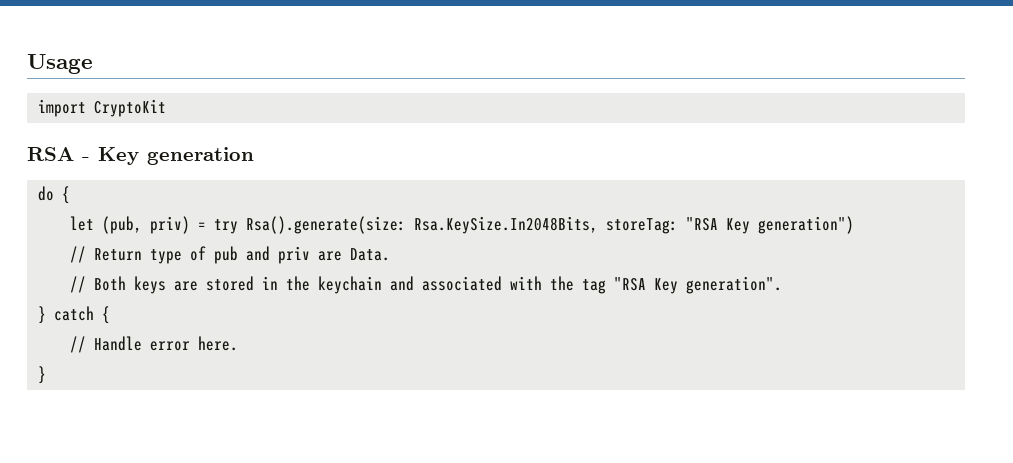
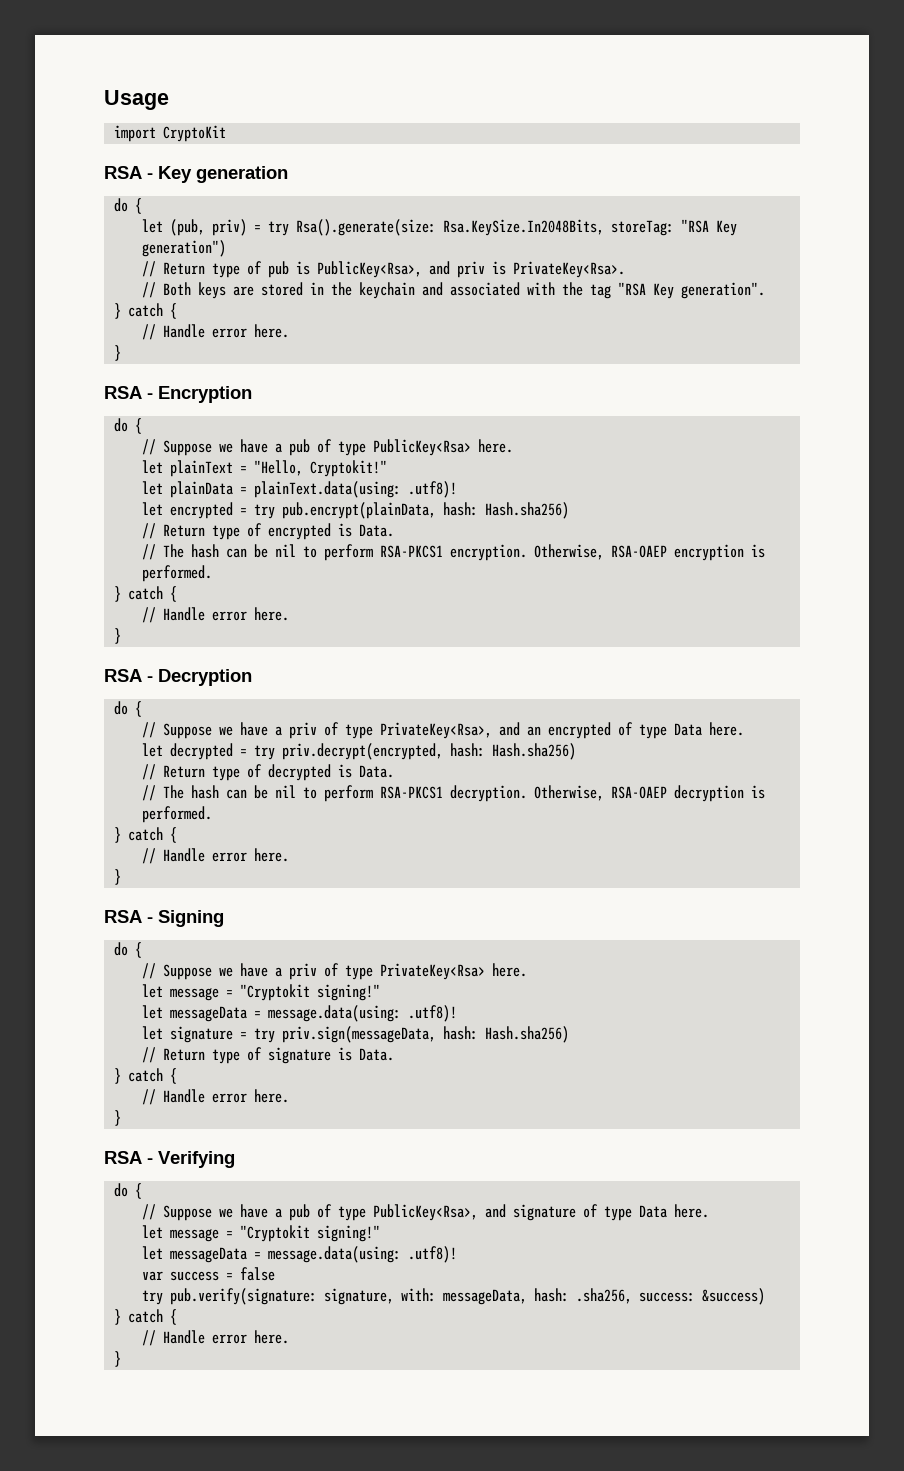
[245,246,390,264] and priv are Data. -> [295,261,625,278] is PublicKey<Rsa>, and priv is PrivateKey<Rsa>.
(46, 375) none -> [104,386,252,403] [113,418,142,434] [141,439,513,456] [141,460,387,477] [141,481,457,498] [141,502,569,519] [141,523,394,540] [141,544,765,561] [141,565,212,582] [113,586,177,602] [141,607,289,623] [113,628,121,644] [104,669,252,686] [113,701,142,717] [141,722,744,739] [141,743,576,760] [141,764,394,781] [141,785,765,802] [141,806,212,823] [113,827,177,843] [141,848,289,864] [113,869,121,885] [104,910,224,927] [113,942,142,958] [141,963,527,980] [141,984,380,1001] [141,1005,457,1022] [141,1026,569,1043] [141,1047,394,1064] [113,1068,177,1084] [141,1089,289,1105] [113,1110,121,1126] [104,1151,235,1168] [113,1183,142,1199] [141,1204,709,1221] [141,1225,380,1242] [141,1246,457,1263] [141,1267,275,1281] [141,1288,765,1305] [113,1309,177,1325] [141,1330,289,1346] [113,1351,121,1367] // RSA - Encryption // do { // // Suppose we have a pub of type PublicKey<Rsa> here. // let plainText = "Hello, Cryptokit!" // let plainData = plainText.data(using: .utf8)! // let encrypted = try pub.encrypt(plainData, hash: Hash.sha256) // // Return type of encrypted is Data. // // The hash can be nil to perform RSA-PKCS1 encryption. Otherwise, RSA-OAEP encryption is performed. // } catch { // // Handle error here. // } // RSA - Decryption // do { // // Suppose we have a priv of type PrivateKey<Rsa>, and an encrypted of type Data here. // let decrypted = try priv.decrypt(encrypted, hash: Hash.sha256) // // Return type of decrypted is Data. // // The hash can be nil to perform RSA-PKCS1 decryption. Otherwise, RSA-OAEP decryption is performed. // } catch { // // Handle error here. // } // RSA - Signing // do { // // Suppose we have a priv of type PrivateKey<Rsa> here. // let message = "Cryptokit signing!" // let messageData = message.data(using: .utf8)! // let signature = try priv.sign(messageData, hash: Hash.sha256) // // Return type of signature is Data. // } catch { // // Handle error here. // } // RSA - Verifying // do { // // Suppose we have a pub of type PublicKey<Rsa>, and signature of type Data here. // let message = "Cryptokit signing!" // let messageData = message.data(using: .utf8)! // var success = false // try pub.verify(signature: signature, with: messageData, hash: .sha256, success: &success) // } catch { // // Handle error here. // }

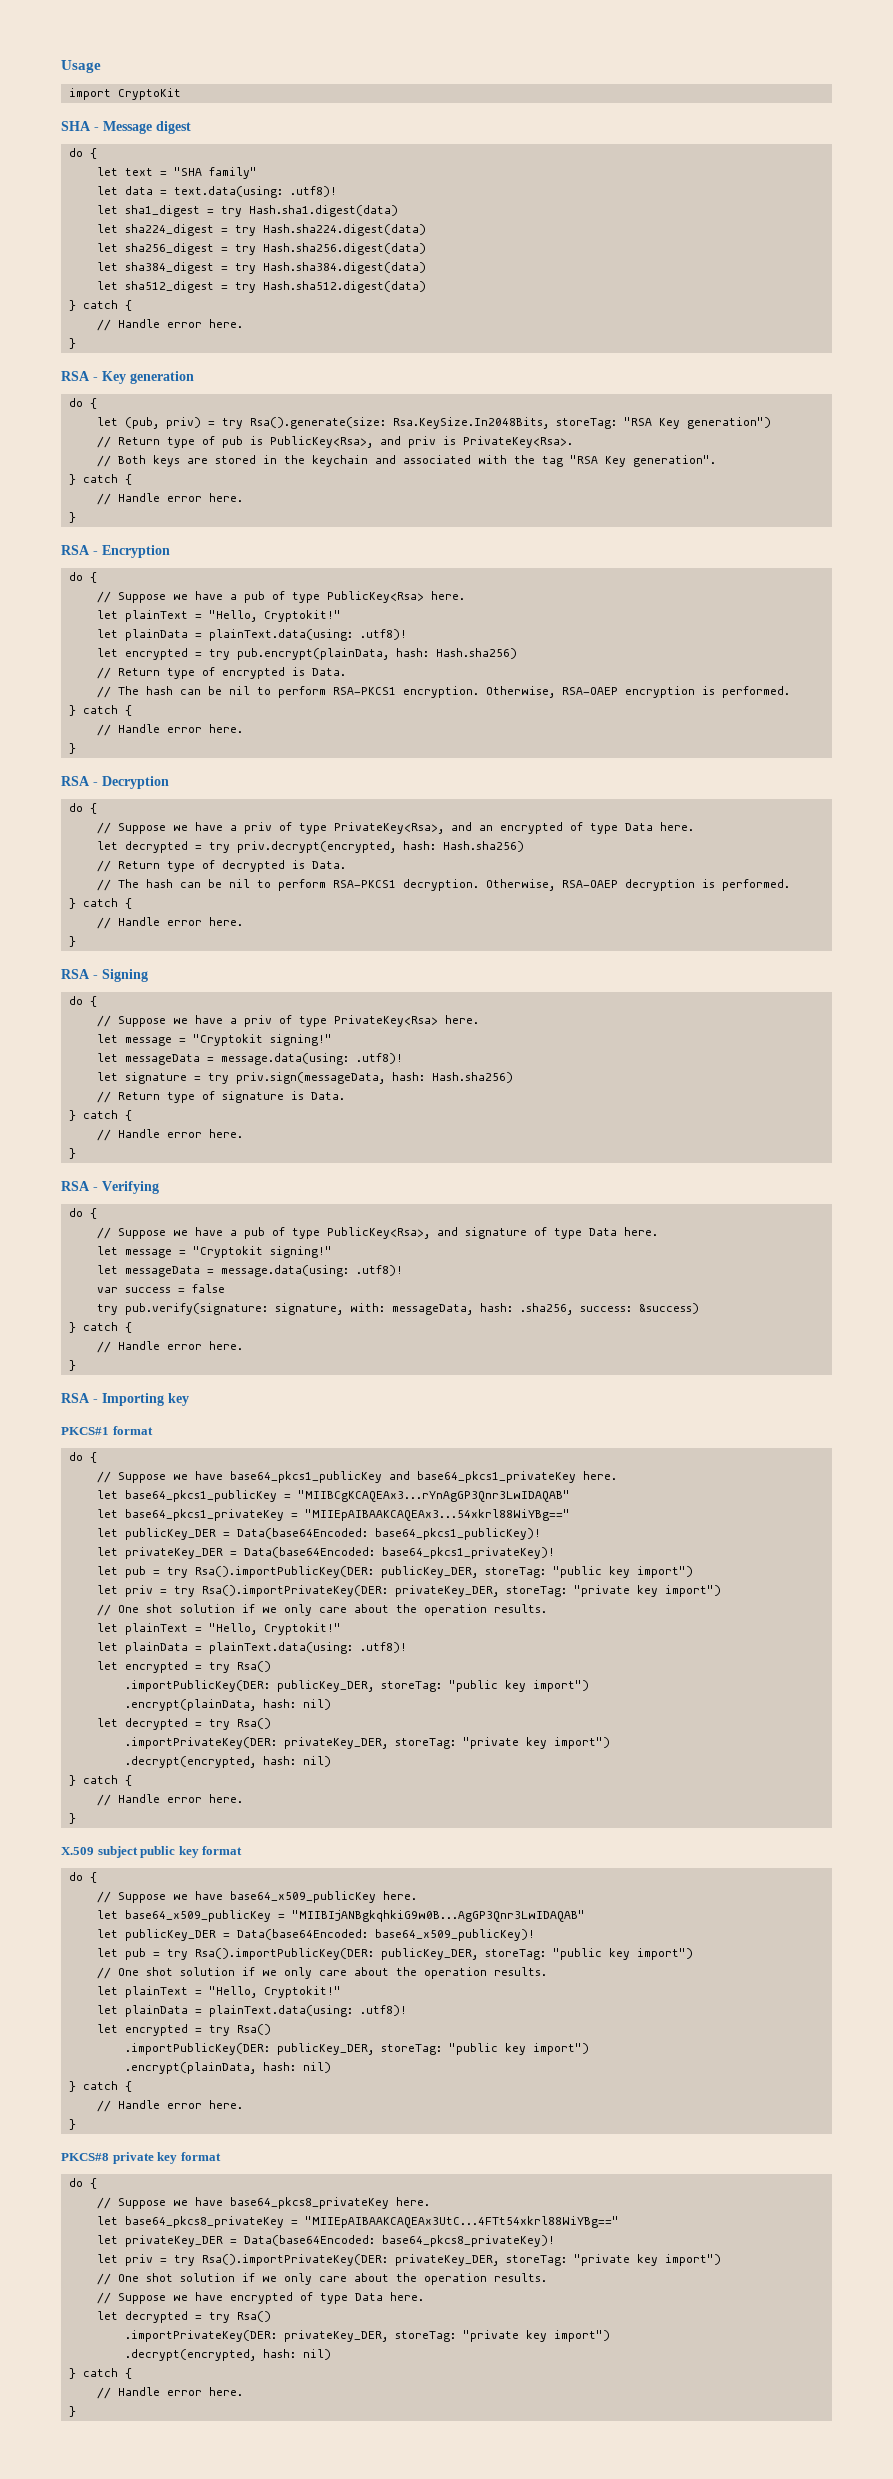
(226, 133) none -> [61,121,191,134] [68,148,97,159] [96,167,257,179] [96,186,337,198] [96,205,398,217] [96,224,426,236] [96,243,426,255] [96,262,426,274] [96,281,426,293] [68,300,132,311] [96,319,243,331] [68,338,76,349] // SHA - Message digest // do { // let text = "SHA family" // let data = text.data(using: .utf8)! // let sha1_digest = try Hash.sha1.digest(data) // let sha224_digest = try Hash.sha224.digest(data) // let sha256_digest = try Hash.sha256.digest(data) // let sha384_digest = try Hash.sha384.digest(data) // let sha512_digest = try Hash.sha512.digest(data) // } catch { // // Handle error here. // }
(121, 1359) none -> [61,1393,189,1406] [61,1426,153,1435] [68,1452,97,1463] [96,1471,617,1483] [96,1490,570,1502] [96,1509,570,1521] [96,1528,541,1540] [96,1547,555,1559] [96,1566,693,1578] [96,1585,721,1597] [96,1604,547,1616] [96,1623,341,1635] [96,1642,407,1654] [96,1661,271,1673] [124,1680,589,1692] [124,1699,331,1711] [96,1718,271,1730] [124,1737,610,1749] [124,1756,331,1768] [68,1775,132,1786] [96,1794,243,1806] [68,1813,76,1824] [61,1846,243,1858] [68,1872,97,1883] [96,1891,417,1903] [96,1910,585,1922] [96,1929,535,1941] [96,1948,693,1960] [96,1967,547,1979] [96,1986,341,1998] [96,2005,407,2017] [96,2024,271,2036] [124,2043,589,2055] [124,2062,331,2074] [68,2081,132,2092] [96,2100,243,2112] [68,2119,76,2130] [61,2152,221,2164] [68,2178,97,2189] [96,2197,430,2209] [96,2216,619,2228] [96,2235,555,2247] [96,2254,721,2266] [96,2273,547,2285] [96,2292,424,2304] [96,2311,271,2323] [124,2330,610,2342] [124,2349,331,2361] [68,2368,132,2379] [96,2387,243,2399] [68,2406,76,2417] // RSA - Importing key // PKCS#1 format // do { // // Suppose we have base64_pkcs1_publicKey and base64_pkcs1_privateKey here. // let base64_pkcs1_publicKey = "MIIBCgKCAQEAx3...rYnAgGP3Qnr3LwIDAQAB" // let base64_pkcs1_privateKey = "MIIEpAIBAAKCAQEAx3...54xkrl88WiYBg==" // let publicKey_DER = Data(base64Encoded: base64_pkcs1_publicKey)! // let privateKey_DER = Data(base64Encoded: base64_pkcs1_privateKey)! // let pub = try Rsa().importPublicKey(DER: publicKey_DER, storeTag: "public key import") // let priv = try Rsa().importPrivateKey(DER: privateKey_DER, storeTag: "private key import") // // One shot solution if we only care about the operation results. // let plainText = "Hello, Cryptokit!" // let plainData = plainText.data(using: .utf8)! // let encrypted = try Rsa() // .importPublicKey(DER: publicKey_DER, storeTag: "public key import") // .encrypt(plainData, hash: nil) // let decrypted = try Rsa() // .importPrivateKey(DER: privateKey_DER, storeTag: "private key import") // .decrypt(encrypted, hash: nil) // } catch { // // Handle error here. // } // X.509 subject public key format // do { // // Suppose we have base64_x509_publicKey here. // let base64_x509_publicKey = "MIIBIjANBgkqhkiG9w0B...AgGP3Qnr3LwIDAQAB" // let publicKey_DER = Data(base64Encoded: base64_x509_publicKey)! // let pub = try Rsa().importPublicKey(DER: publicKey_DER, storeTag: "public key import") // // One shot solution if we only care about the operation results. // let plainText = "Hello, Cryptokit!" // let plainData = plainText.data(using: .utf8)! // let encrypted = try Rsa() // .importPublicKey(DER: publicKey_DER, storeTag: "public key import") // .encrypt(plainData, hash: nil) // } catch { // // Handle error here. // } // PKCS#8 private key format // do { // // Suppose we have base64_pkcs8_privateKey here. // let base64_pkcs8_privateKey = "MIIEpAIBAAKCAQEAx3UtC...4FTt54xkrl88WiYBg==" // let privateKey_DER = Data(base64Encoded: base64_pkcs8_privateKey)! // let priv = try Rsa().importPrivateKey(DER: privateKey_DER, storeTag: "private key import") // // One shot solution if we only care about the operation results. // // Suppose we have encrypted of type Data here. // let decrypted = try Rsa() // .importPrivateKey(DER: privateKey_DER, storeTag: "private key import") // .decrypt(encrypted, hash: nil) // } catch { // // Handle error here. // }

